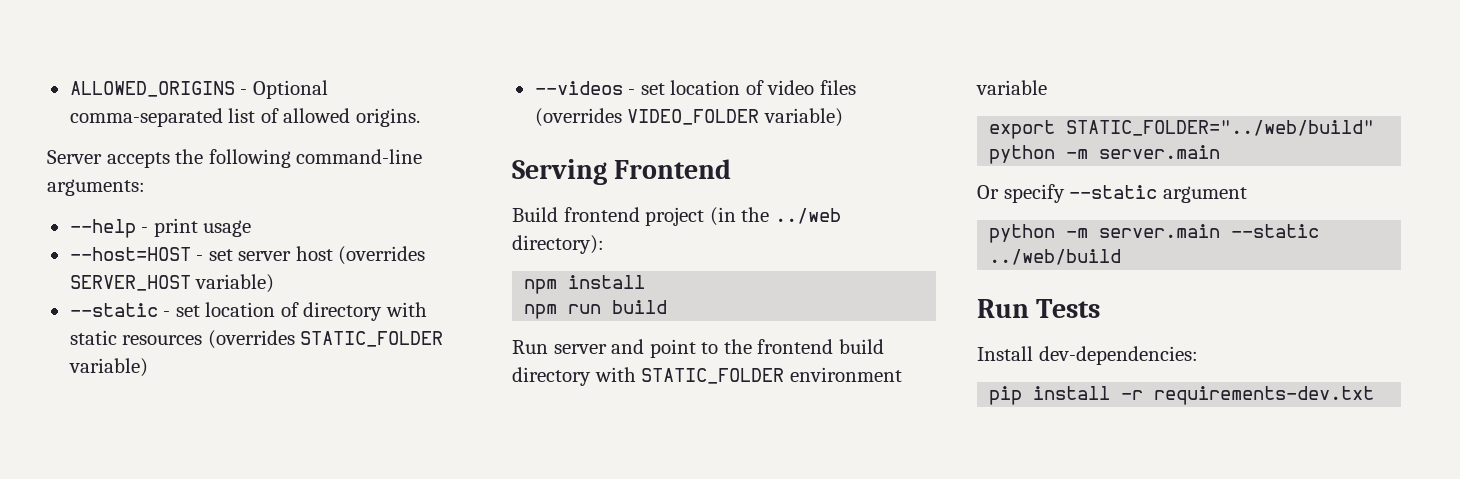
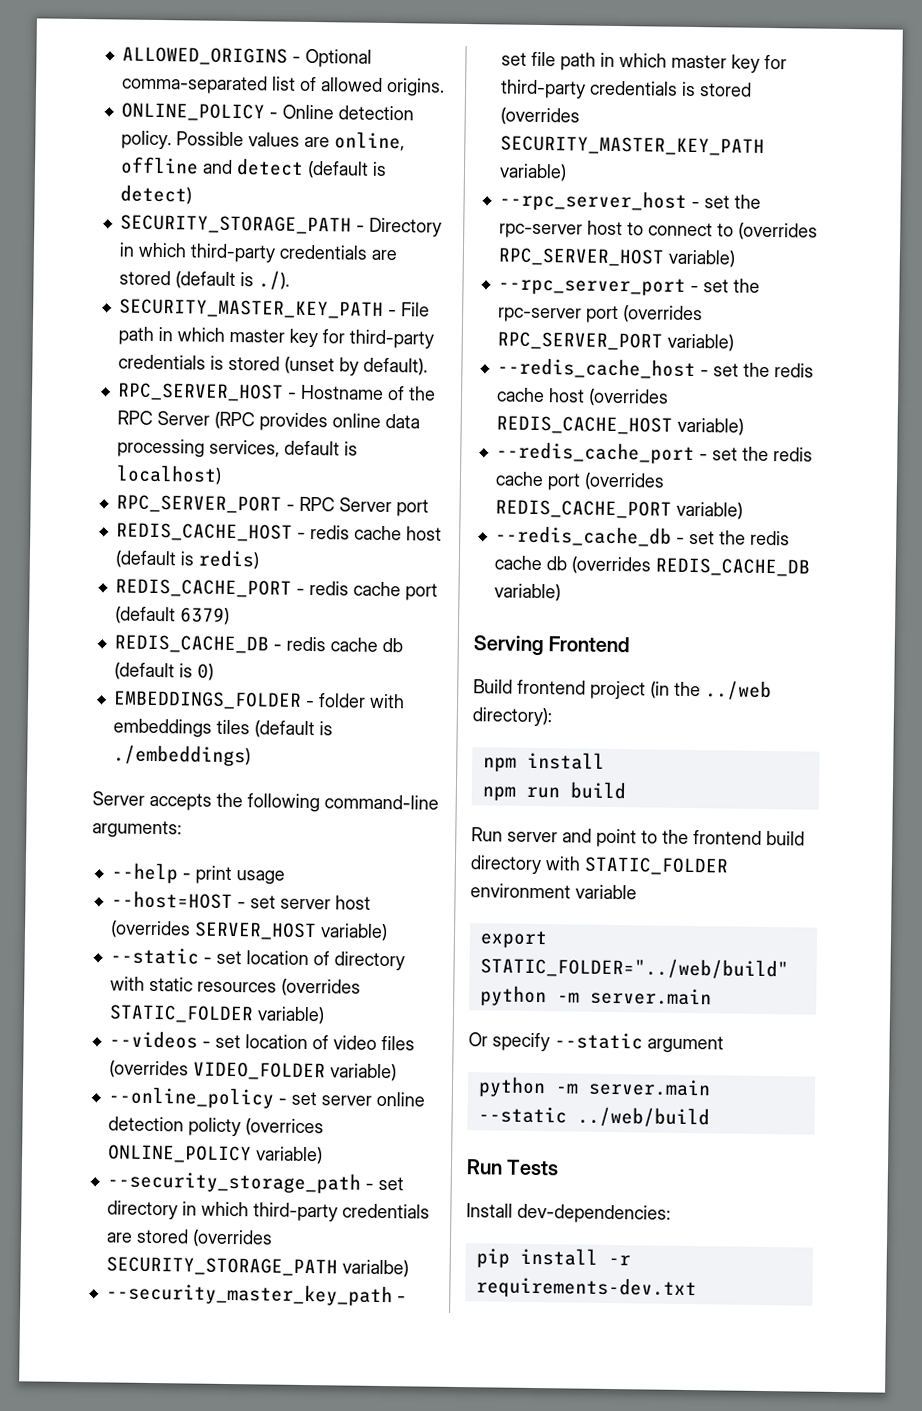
(420, 117) none -> [120,102,414,122] [120,130,405,152] [119,156,387,179] [119,184,192,205] [119,214,442,237] [118,242,397,263] [118,270,290,290] [118,298,430,319] [117,326,434,349] [117,354,428,376] [116,382,436,402] [116,410,420,432] [116,438,358,458] [115,464,222,485] [115,494,429,517] [115,522,442,542] [114,549,260,570] [114,578,438,601] [114,606,230,625] [113,634,403,654] [113,662,214,681] [112,690,405,710] [112,718,333,739] [112,744,251,767] // ONLINE_POLICY - Online detection policy. Possible values are online, offline and detect (default is detect) // SECURITY_STORAGE_PATH - Directory in which third-party credentials are stored (default is ./). // SECURITY_MASTER_KEY_PATH - File path in which master key for third-party credentials is stored (unset by default). // RPC_SERVER_HOST - Hostname of the RPC Server (RPC provides online data processing services, default is localhost) // RPC_SERVER_PORT - RPC Server port // REDIS_CACHE_HOST - redis cache host (default is redis) // REDIS_CACHE_PORT - redis cache port (default 6379) // REDIS_CACHE_DB - redis cache db (default is 0) // EMBEDDINGS_FOLDER - folder with embeddings tiles (default is ./embeddings)
(843, 117) none -> [107,1086,425,1109] [107,1116,324,1137] [107,1144,323,1165] [106,1170,404,1194] [106,1200,430,1222] [105,1228,273,1248] [105,1256,409,1278] [105,1282,406,1307] [500,51,787,73] [499,79,752,99] [499,107,580,126] [499,135,765,156] [498,163,567,182] [498,189,761,212] [498,220,818,241] [497,247,735,268] [497,276,760,296] [497,305,703,324] [496,331,734,352] [496,357,814,380] [495,387,669,407] [495,415,744,436] [495,441,813,465] [494,471,665,491] [494,499,743,520] [494,525,790,547] [493,555,810,577] [493,583,561,602] // --online_policy - set server online detection policty (overrices ONLINE_POLICY variable) // --security_storage_path - set directory in which third-party credentials are stored (overrides SECURITY_STORAGE_PATH varialbe) // --security_master_key_path - set file path in which master key for third-party credentials is stored (overrides SECURITY_MASTER_KEY_PATH variable) // --rpc_server_host - set the rpc-server host to connect to (overrides RPC_SERVER_HOST variable) // --rpc_server_port - set the rpc-server port (overrides RPC_SERVER_PORT variable) // --redis_cache_host - set the redis cache host (overrides REDIS_CACHE_HOST variable) // --redis_cache_port - set the redis cache port (overrides REDIS_CACHE_PORT variable) // --redis_cache_db - set the redis cache db (overrides REDIS_CACHE_DB variable)

